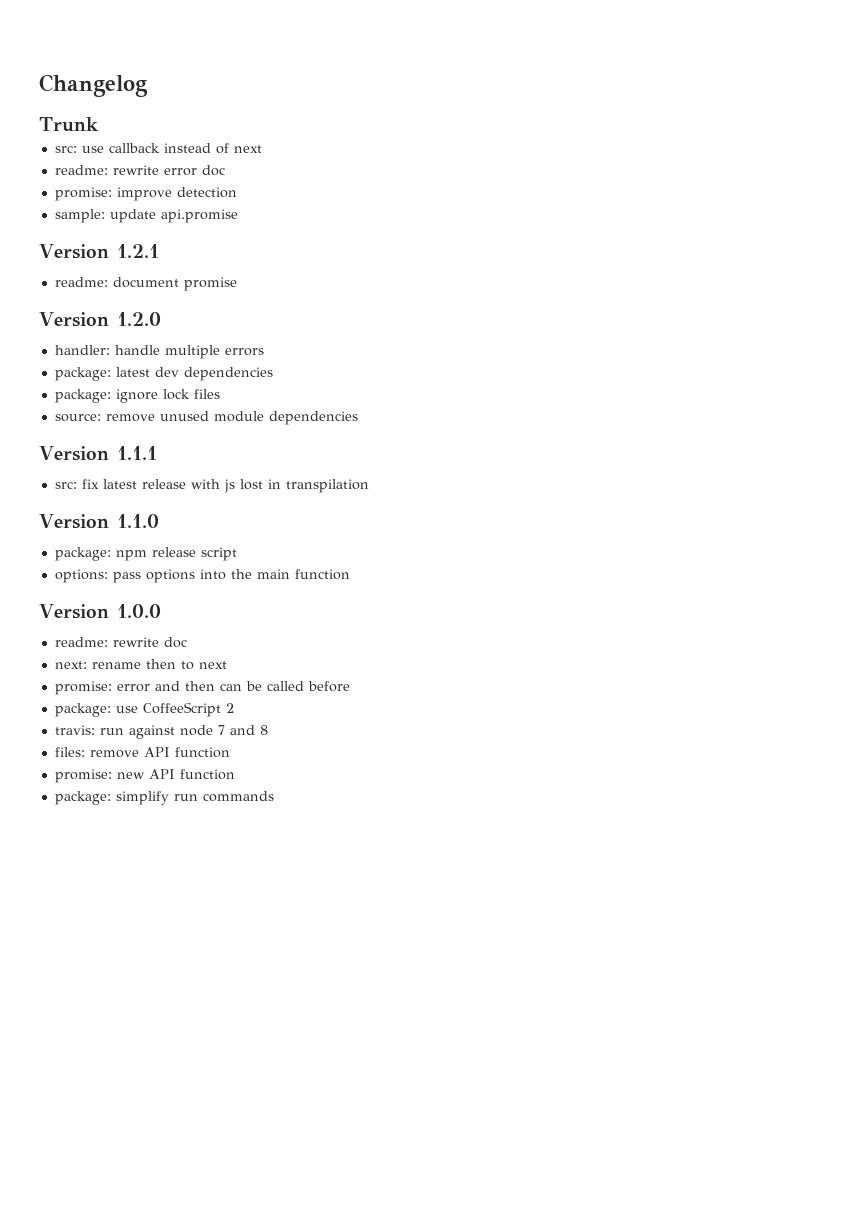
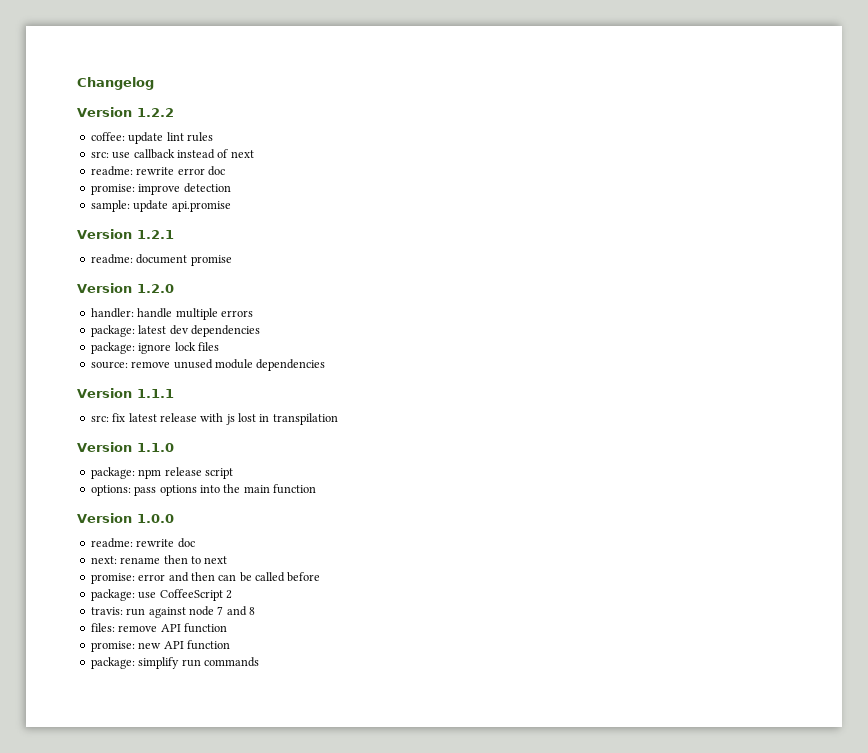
[39,117,99,132] Trunk -> [77,107,174,117] [90,132,213,144] Version 1.2.2 // coffee: update lint rules

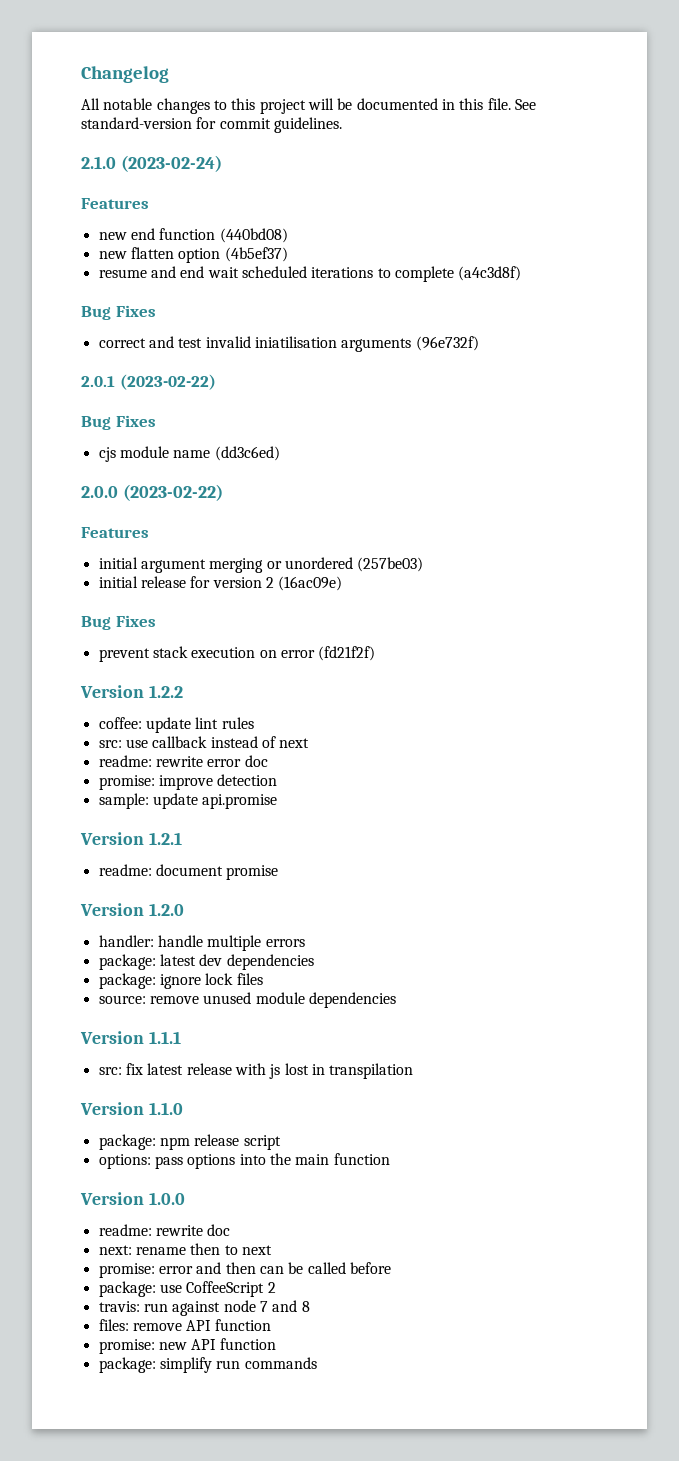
(154, 83) none -> [81,98,536,114] [81,117,342,133] [81,155,222,172] [81,198,149,209] [98,228,288,243] [98,247,288,263] [98,266,522,282] [81,305,156,320] [98,336,479,352] [81,374,216,390] [81,415,156,430] [98,446,280,462] [81,484,223,501] [81,527,149,538] [98,557,424,573] [98,576,343,591] [81,615,156,630] [98,646,376,662] // All notable changes to this project will be documented in this file. See standard-version for commit guidelines. // 2.1.0 (2023-02-24) // Features // new end function (440bd08) // new flatten option (4b5ef37) // resume and end wait scheduled iterations to complete (a4c3d8f) // Bug Fixes // correct and test invalid iniatilisation arguments (96e732f) // 2.0.1 (2023-02-22) // Bug Fixes // cjs module name (dd3c6ed) // 2.0.0 (2023-02-22) // Features // initial argument merging or unordered (257be03) // initial release for version 2 (16ac09e) // Bug Fixes // prevent stack execution on error (fd21f2f)

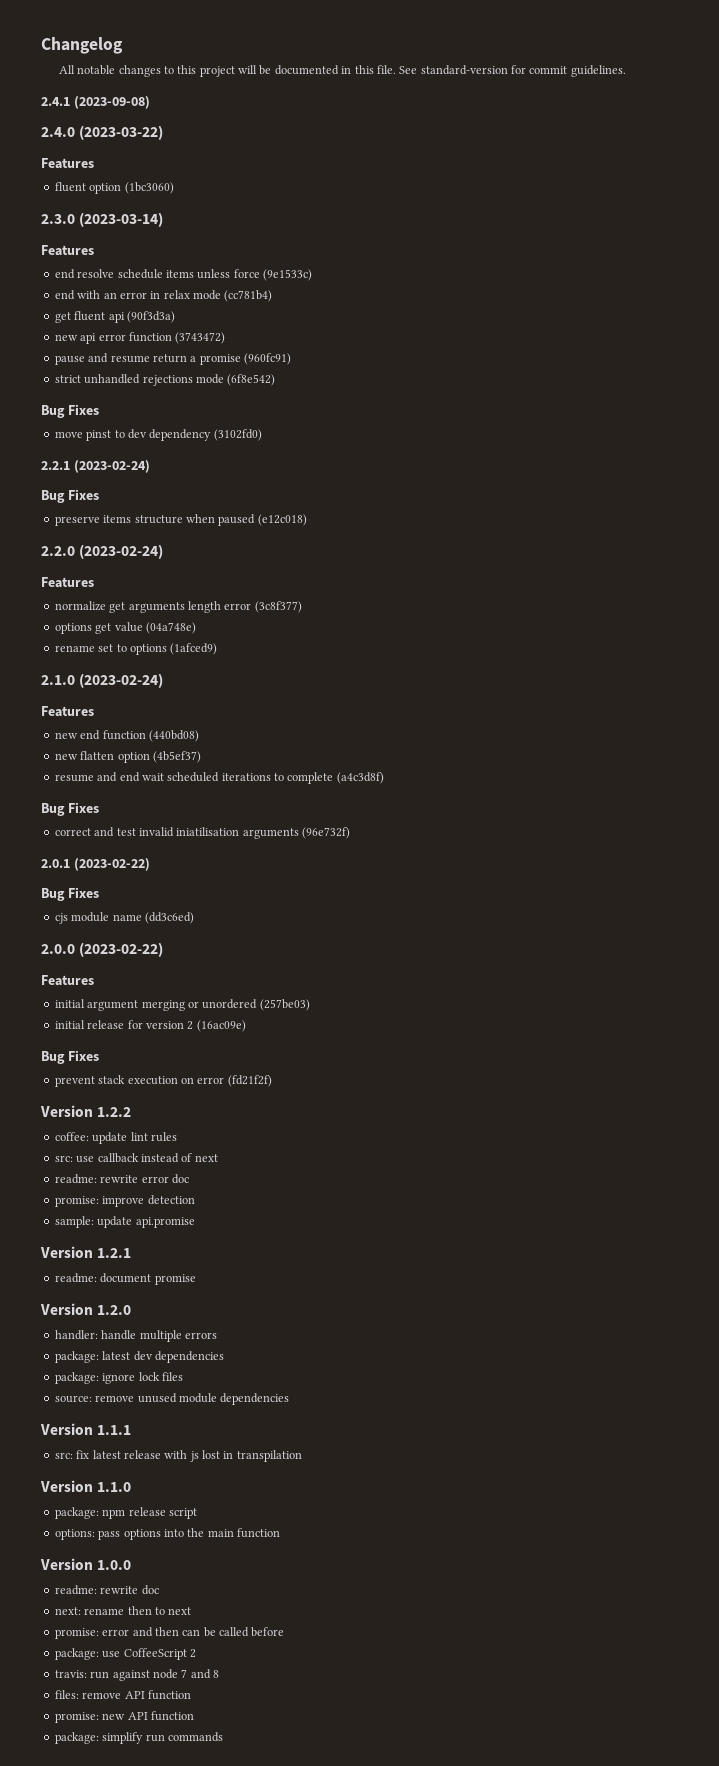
(342, 125) none -> [41,96,150,109] [41,125,164,140] [41,158,94,169] [54,182,174,194] [41,212,164,227] [41,245,94,256] [54,269,312,281] [54,290,273,302] [54,311,175,323] [54,332,226,344] [54,353,291,365] [54,374,276,386] [41,404,99,418] [54,429,262,441] [41,460,150,473] [41,489,99,503] [54,514,307,526] [41,544,164,559] [41,577,94,588] [54,601,302,613] [54,622,196,634] [54,643,218,655] // 2.4.1 (2023-09-08) // 2.4.0 (2023-03-22) // Features // fluent option (1bc3060) // 2.3.0 (2023-03-14) // Features // end resolve schedule items unless force (9e1533c) // end with an error in relax mode (cc781b4) // get fluent api (90f3d3a) // new api error function (3743472) // pause and resume return a promise (960fc91) // strict unhandled rejections mode (6f8e542) // Bug Fixes // move pinst to dev dependency (3102fd0) // 2.2.1 (2023-02-24) // Bug Fixes // preserve items structure when paused (e12c018) // 2.2.0 (2023-02-24) // Features // normalize get arguments length error (3c8f377) // options get value (04a748e) // rename set to options (1afced9)

